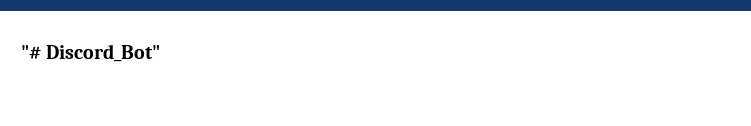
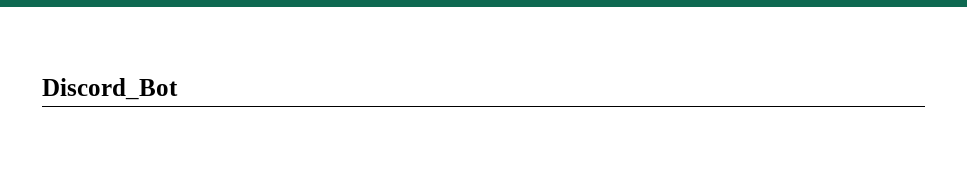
[21,44,161,62] "# Discord_Bot" -> [42,78,178,100] Discord_Bot

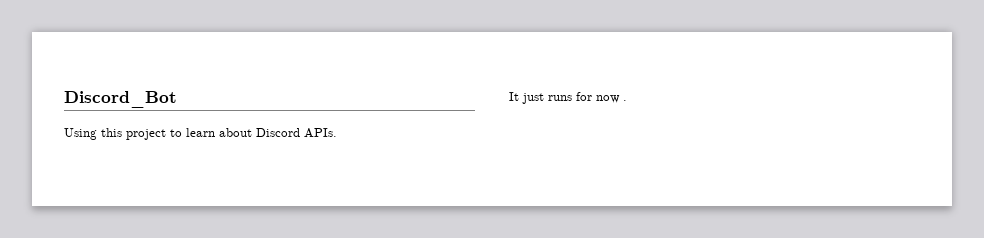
(178, 89) none -> [64,128,337,140] [509,92,627,104] // Using this project to learn about Discord APIs. // It just runs for now .

